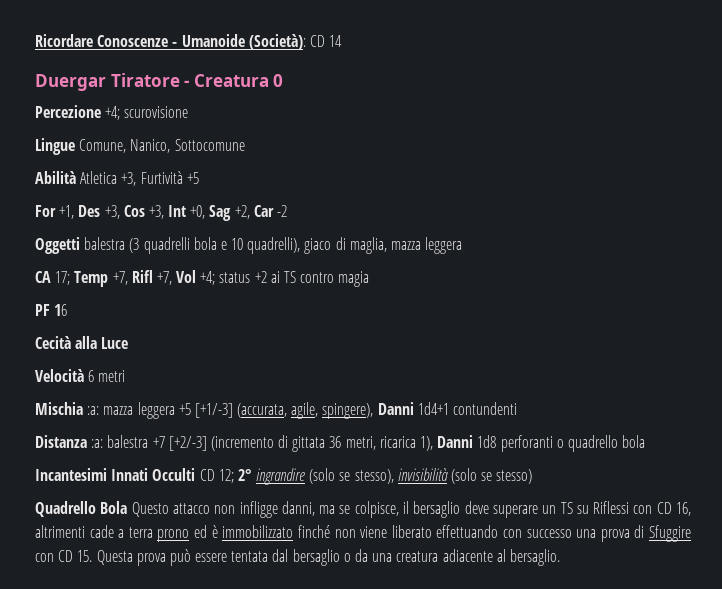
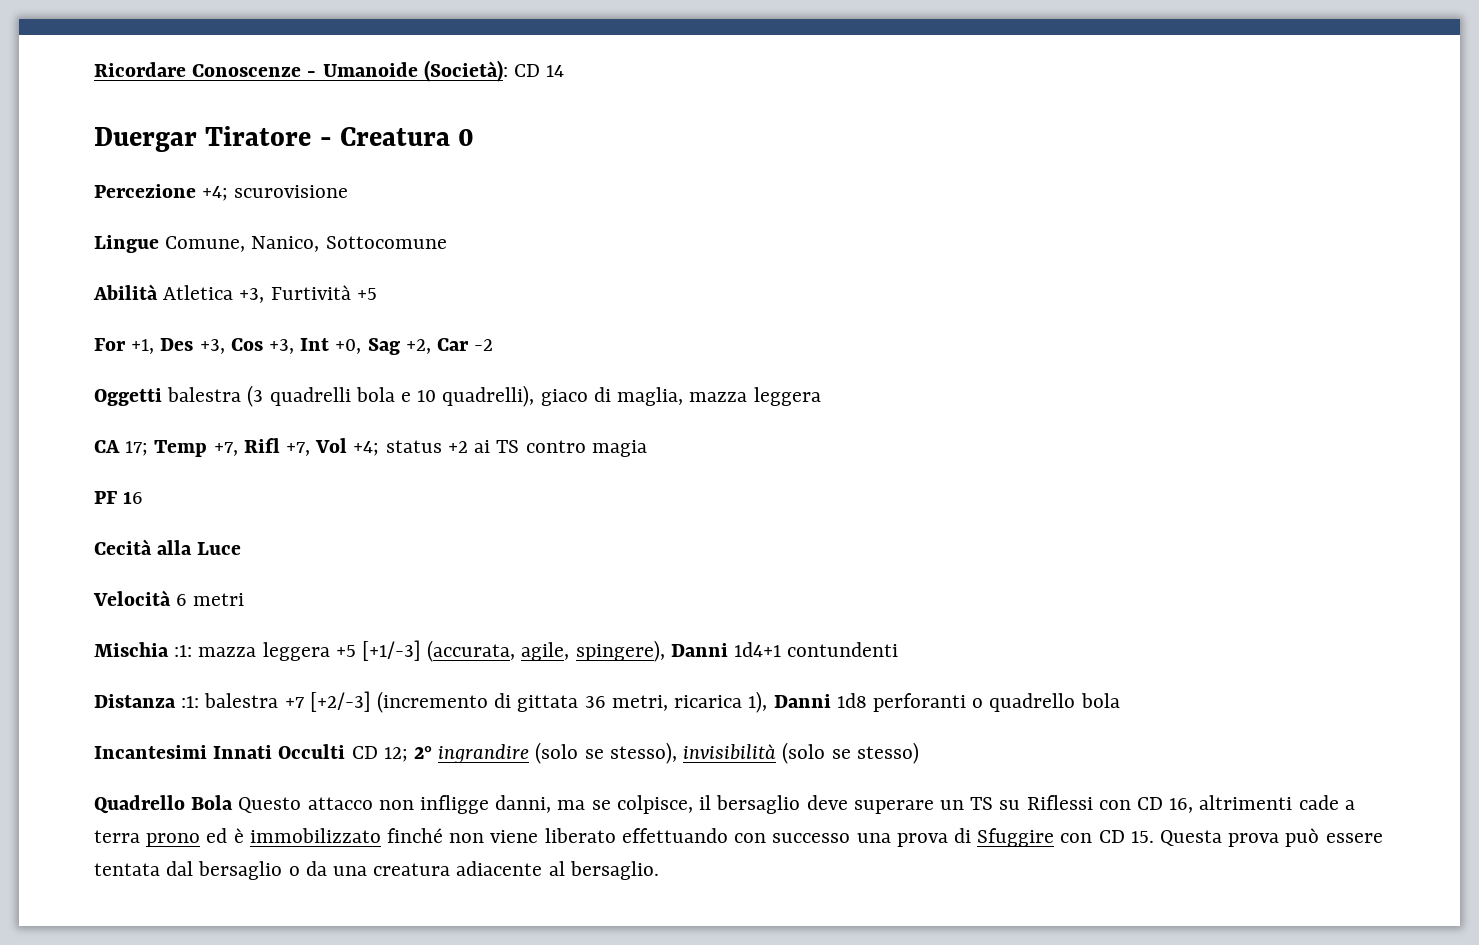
[87,406,100,415] :a: -> [174,645,193,657] :1:
[91,439,104,448] :a: -> [181,696,200,708] :1:

